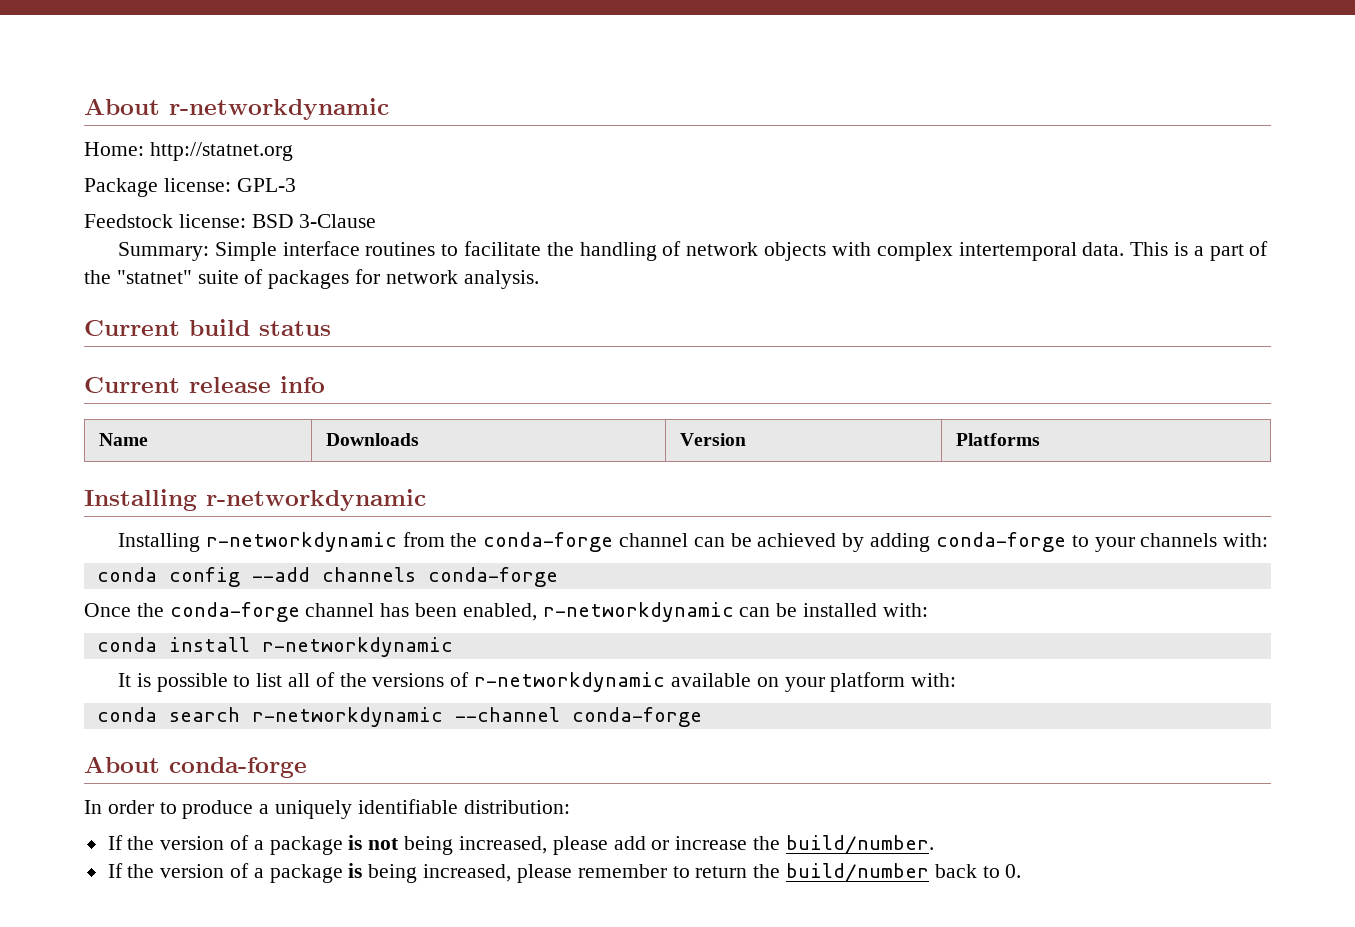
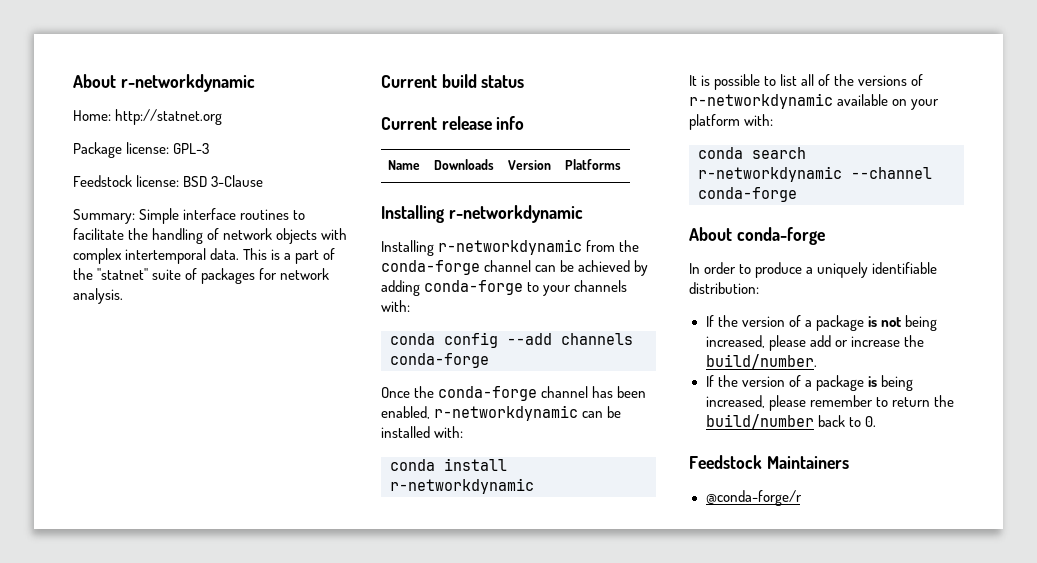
(1022, 871) none -> [689,455,849,469] [705,490,802,506] // Feedstock Maintainers // @conda-forge/r

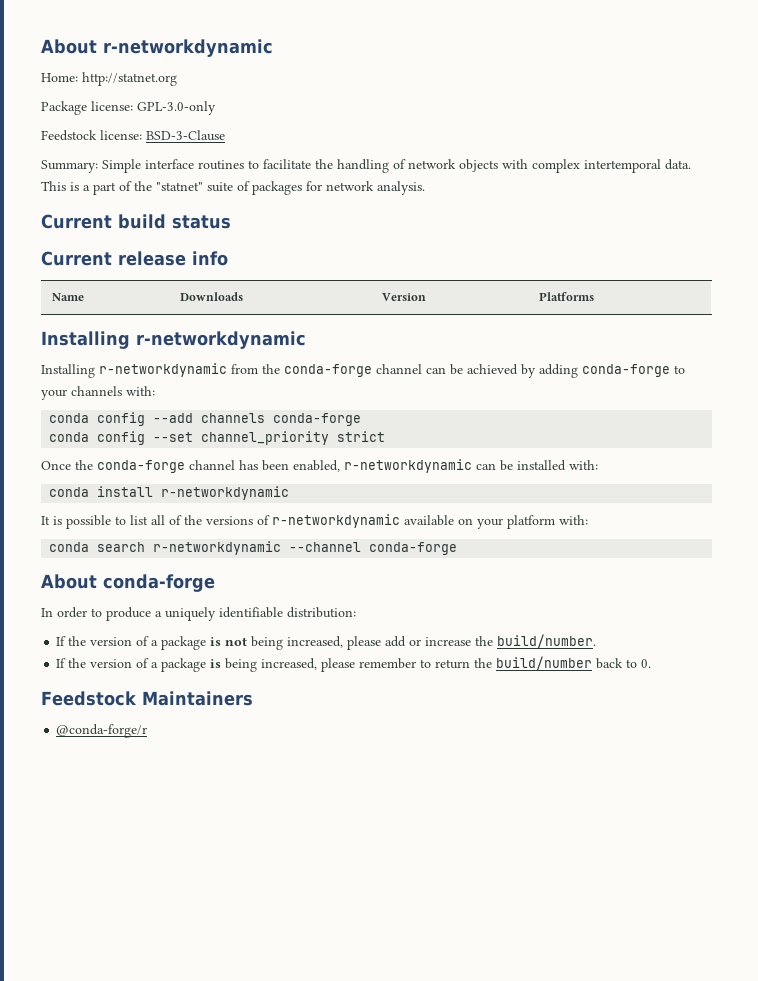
[173,143,210,154] GPL-3 -> [137,101,216,115] GPL-3.0-only
[183,175,264,187] BSD 3-Clause -> [146,130,225,141] BSD-3-Clause
(489, 360) none -> [49,431,386,445] // conda config --set channel_priority strict

